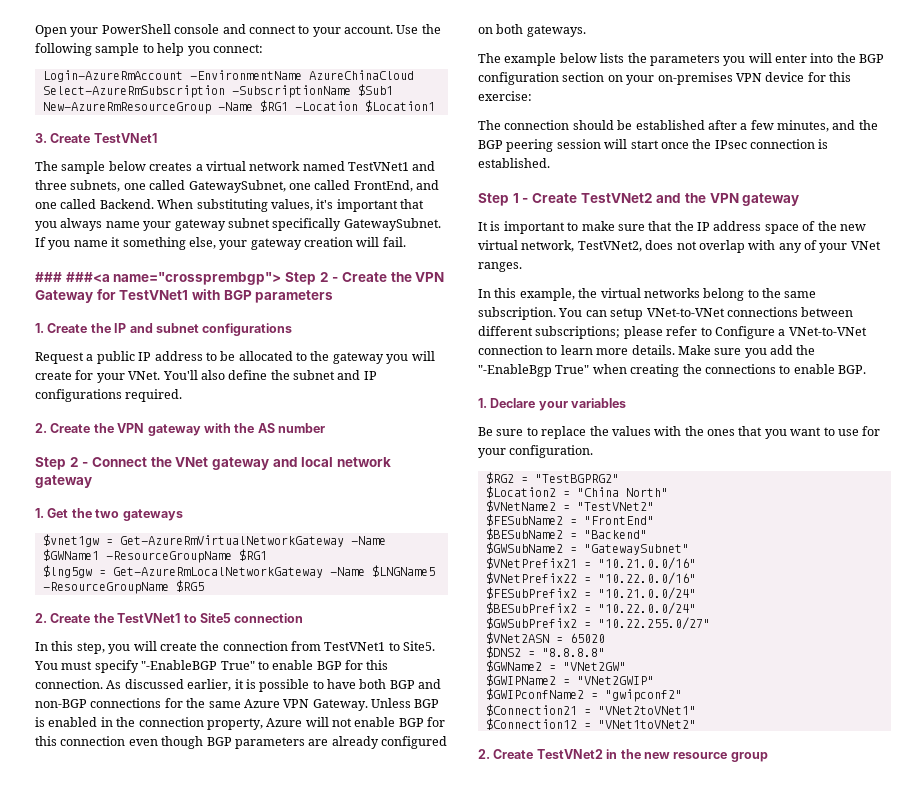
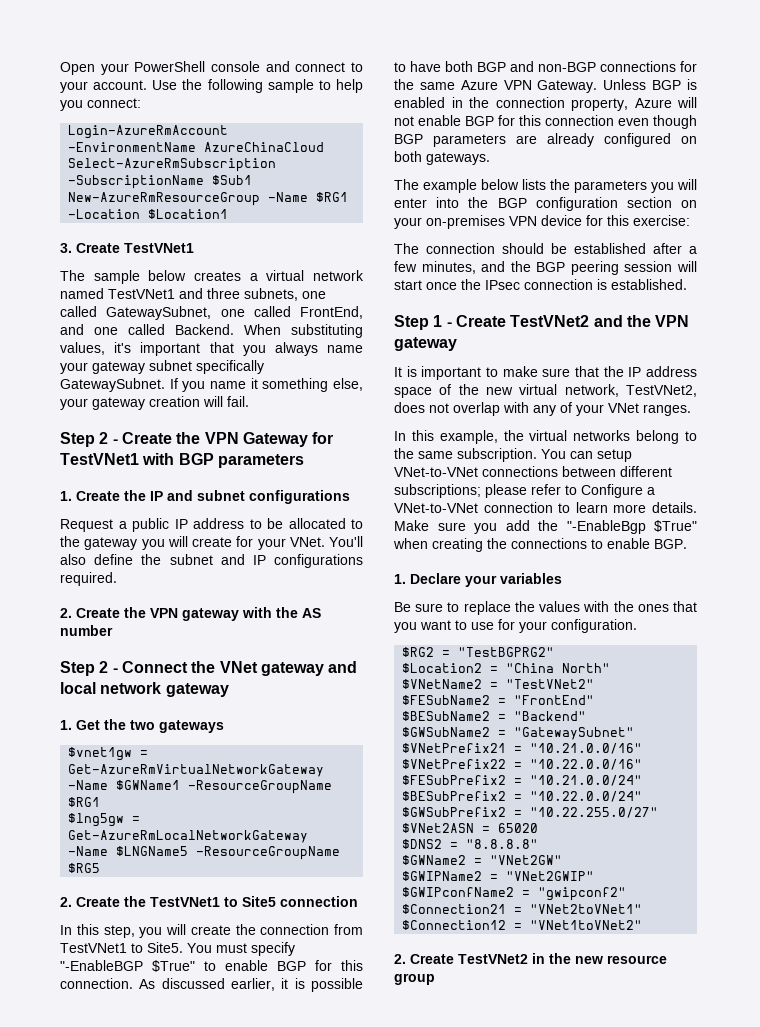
[35,272,282,285] ### ###<a name="crossprembgp"> -> (249, 401) none
[220,661,255,670] True" -> [152,960,195,972] $True"
[555,365,590,374] True" -> [654,520,697,532] $True"

